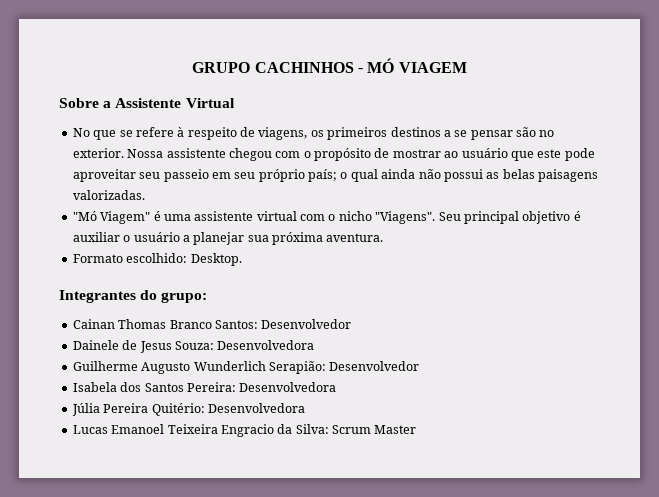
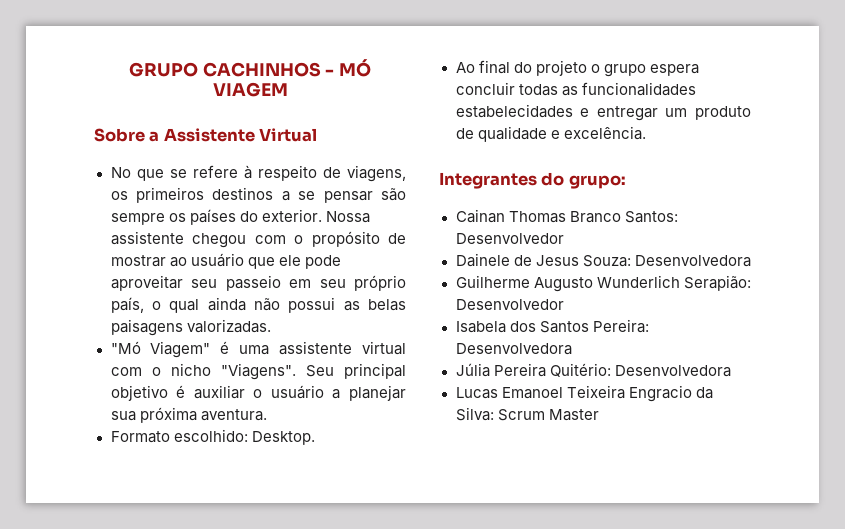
[539,130,555,137] no -> [110,209,258,225] sempre os países do
[537,149,562,158] este -> [278,255,301,266] ele
[308,169,337,182] país; -> [110,297,144,313] país,
(242, 259) none -> [455,60,699,77] [455,82,696,96] [455,104,751,121] [455,126,646,142] // Ao final do projeto o grupo espera concluir todas as funcionalidades estabelecidades e entregar um produto de qualidade e excelência.

